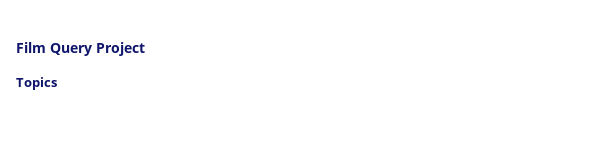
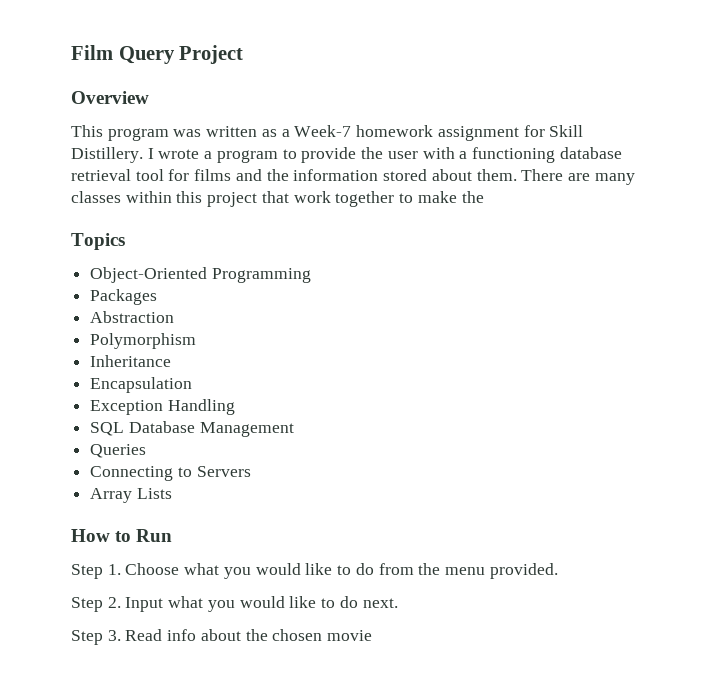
[16,77,57,90] Topics -> [71,91,149,104] [71,125,584,141] [71,147,622,163] [71,169,635,185] [71,191,484,207] [71,233,125,250] [90,267,311,283] [90,289,158,305] [90,311,175,323] [90,333,197,349] [90,355,172,367] [90,377,193,393] [90,399,235,415] [90,421,294,437] [90,444,147,458] [90,466,251,481] [90,488,172,503] [71,529,173,542] [71,563,558,579] [71,596,398,612] [71,629,373,645] Overview // This program was written as a Week-7 homework assignment for Skill Distillery. I wrote a program to provide the user with a functioning database retrieval tool for films and the information stored about them. There are many classes within this project that work together to make the // Topics // Object-Oriented Programming // Packages // Abstraction // Polymorphism // Inheritance // Encapsulation // Exception Handling // SQL Database Management // Queries // Connecting to Servers // Array Lists // How to Run // Step 1. Choose what you would like to do from the menu provided. // Step 2. Input what you would like to do next. // Step 3. Read info about the chosen movie

